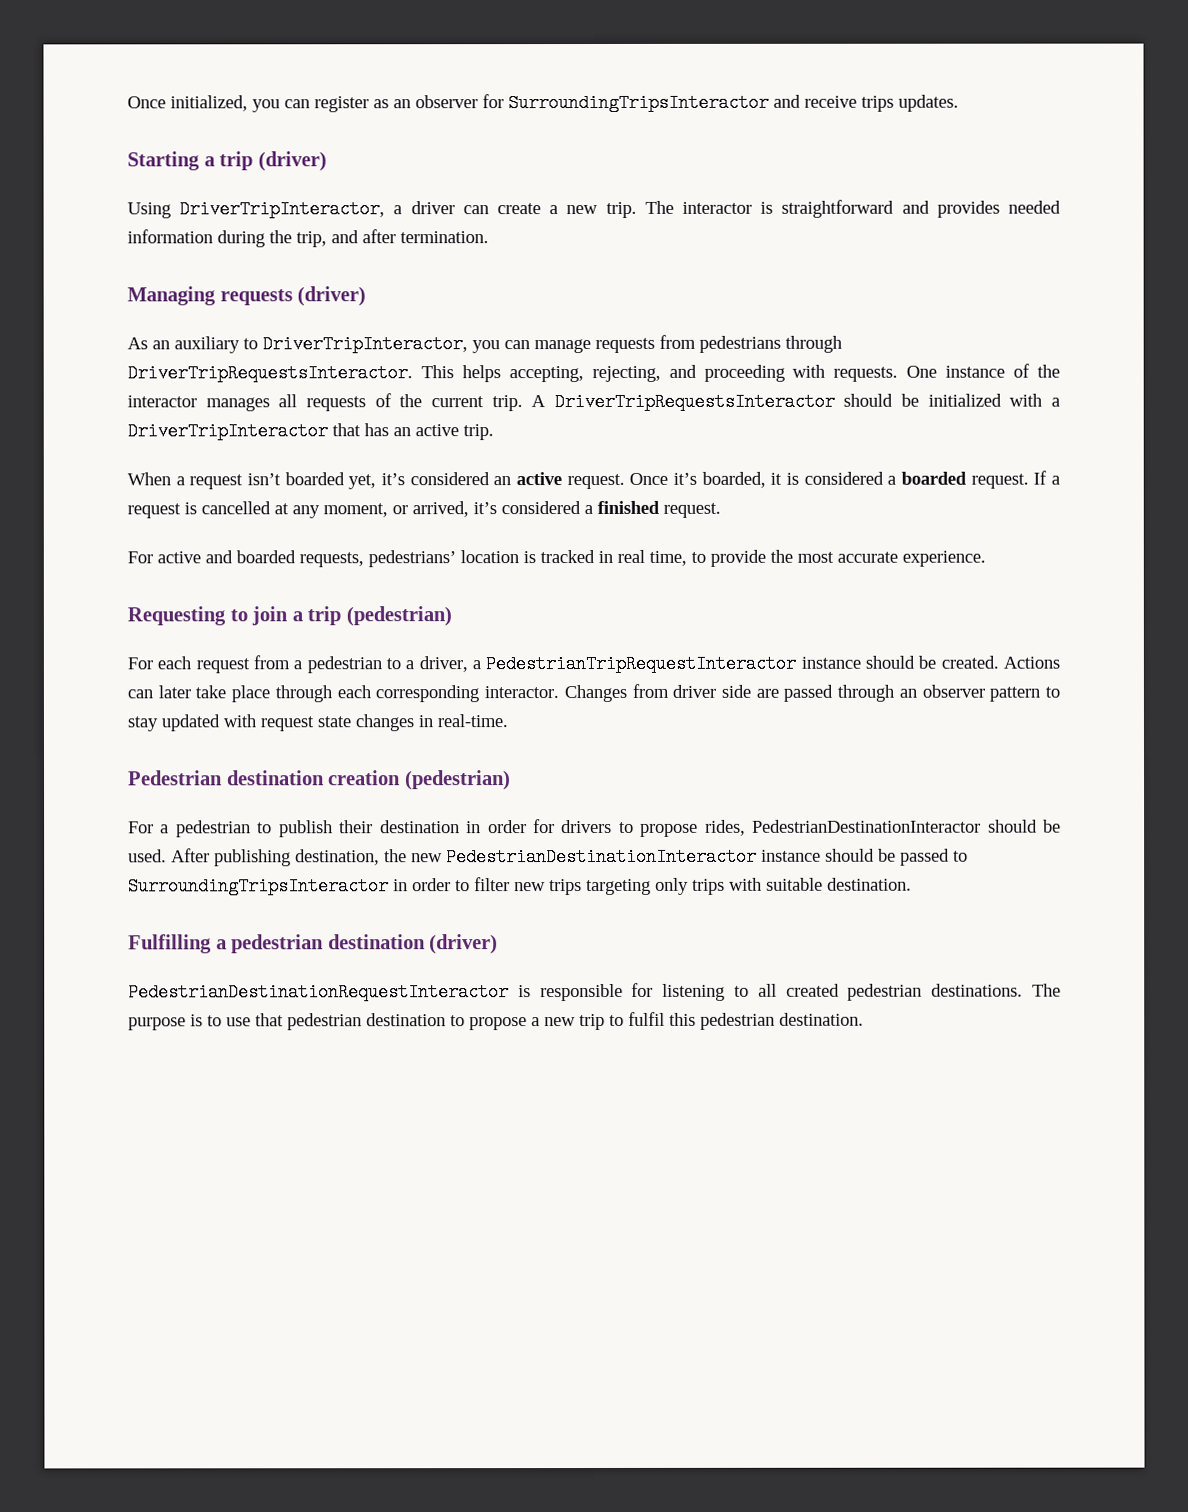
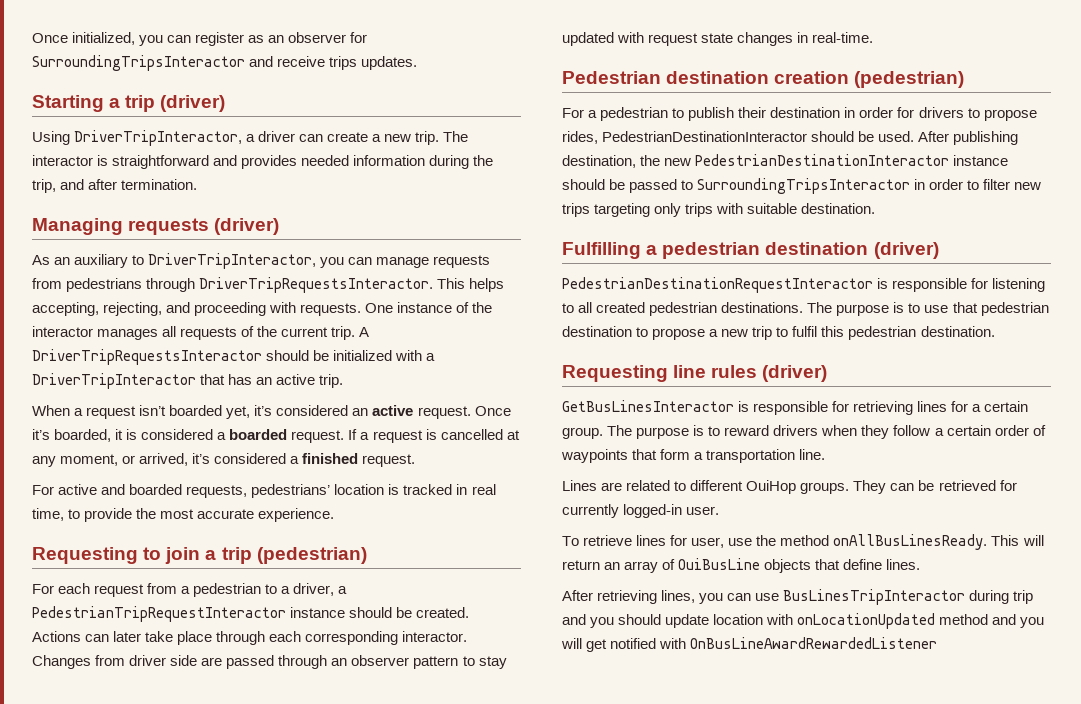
(864, 1019) none -> [562,365,828,382] [562,400,1029,415] [562,425,1046,439] [561,449,826,463] [562,480,1017,494] [562,504,720,518] [562,534,1044,550] [562,558,921,573] [562,589,1034,605] [562,613,1045,629] [561,637,938,652] // Requesting line rules (driver) // GetBusLinesInteractor is responsible for retrieving lines for a certain group. The purpose is to reward drivers when they follow a certain order of waypoints that form a transportation line. // Lines are related to different OuiHop groups. They can be retrieved for currently logged-in user. // To retrieve lines for user, use the method onAllBusLinesReady. This will return an array of OuiBusLine objects that define lines. // After retrieving lines, you can use BusLinesTripInteractor during trip and you should update location with onLocationUpdated method and you will get notified with OnBusLineAwardRewardedListener

